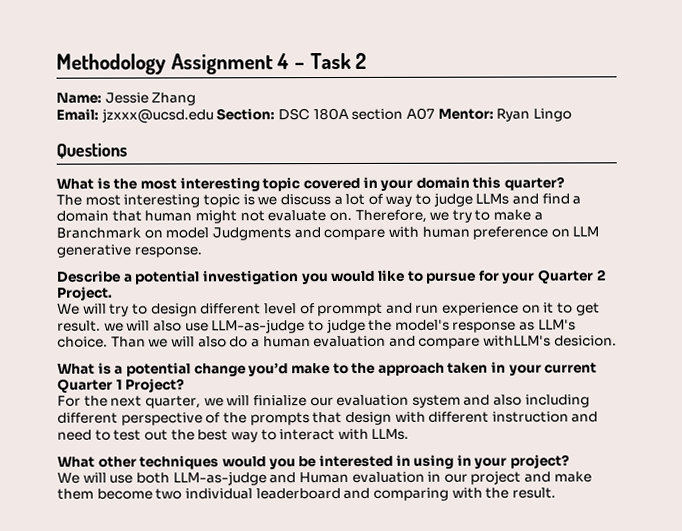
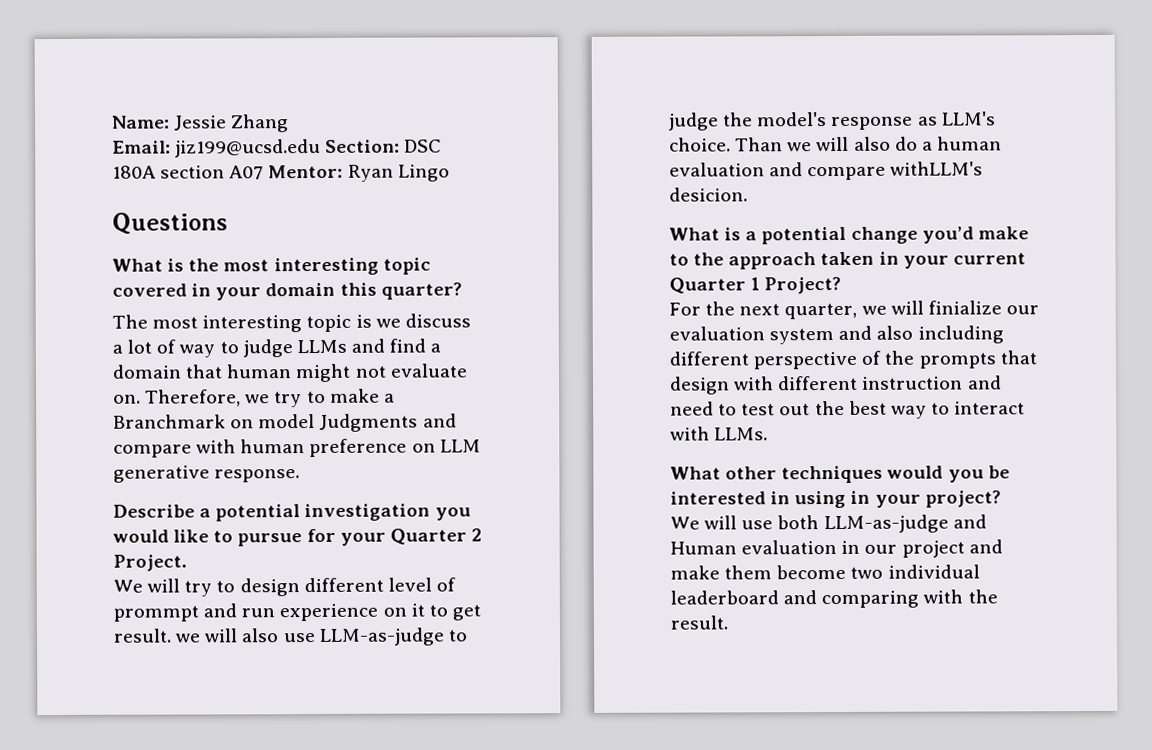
[56,52,368,75] Methodology Assignment 4 – Task 2 // -> (112, 122) none
[100,108,214,124] jzxxx@ucsd.edu -> [175,138,322,158] jiz199@ucsd.edu

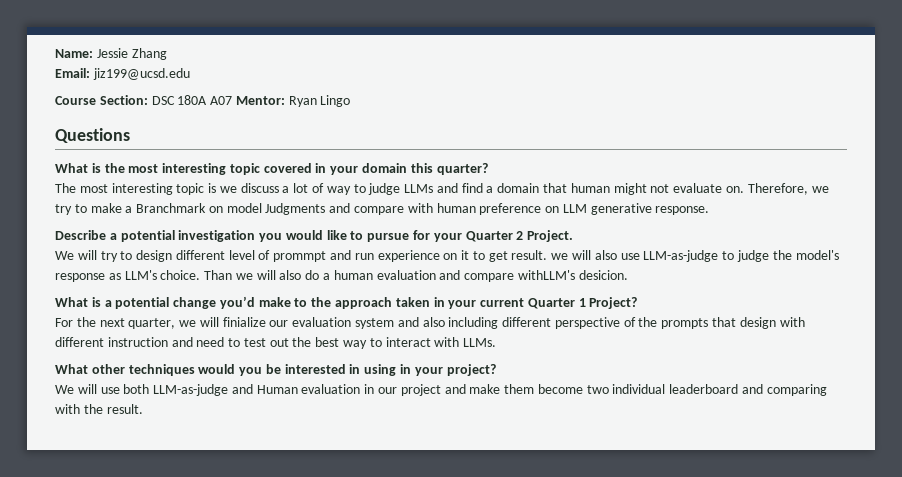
(322, 148) none -> [55,96,96,105] // Course
[160,165,226,179] section -> (208, 100) none

